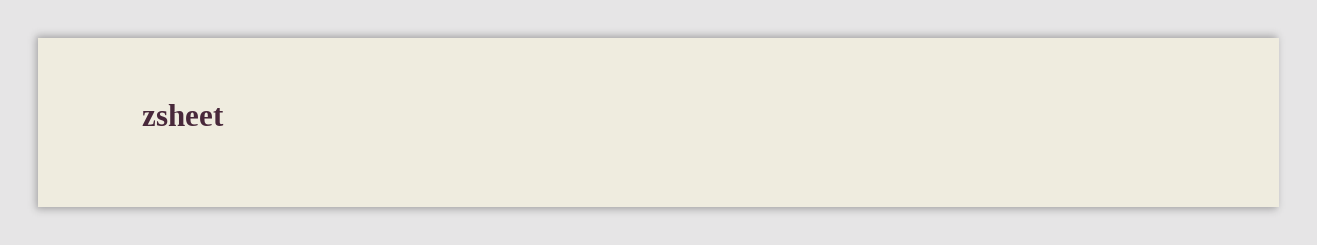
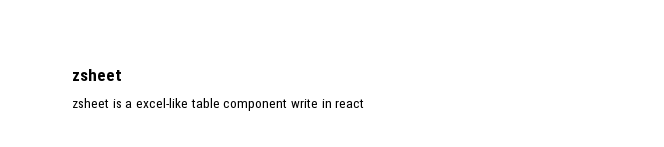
[142,104,224,126] zsheet -> [72,69,122,81] [72,98,365,111] zsheet // zsheet is a excel-like table component write in react

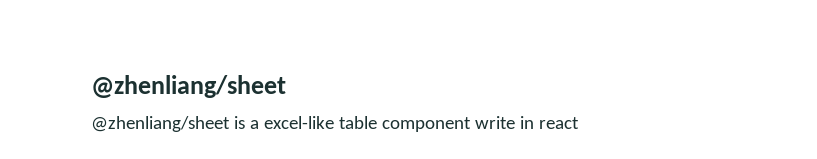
[72,69,122,81] [72,98,109,108] zsheet // zsheet -> [91,75,286,98] [91,116,230,132] @zhenliang/sheet // @zhenliang/sheet

